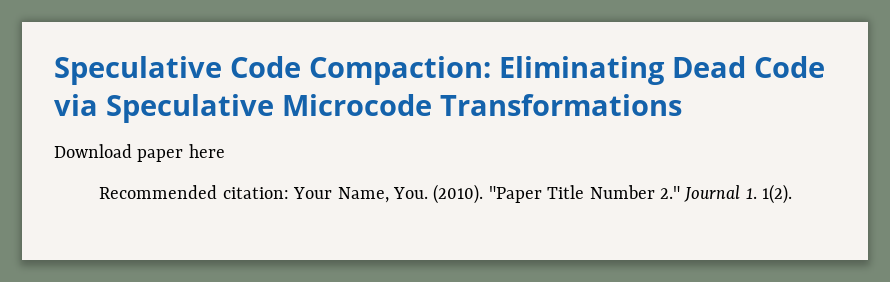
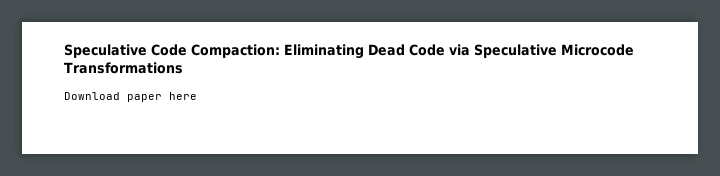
[99,184,793,204] // Recommended citation: Your Name, You. (2010). "Paper Title Number 2." Journal 1. 1(2). -> (197, 96) none

